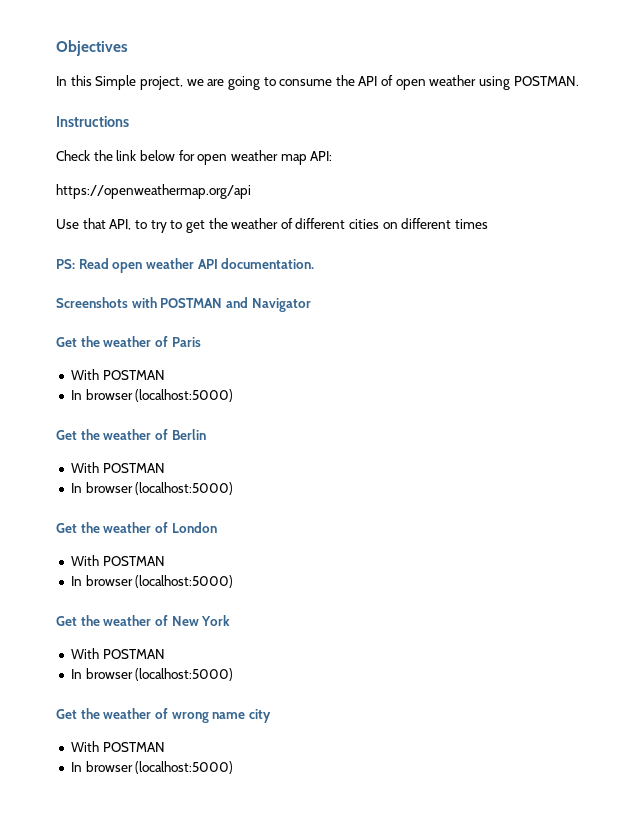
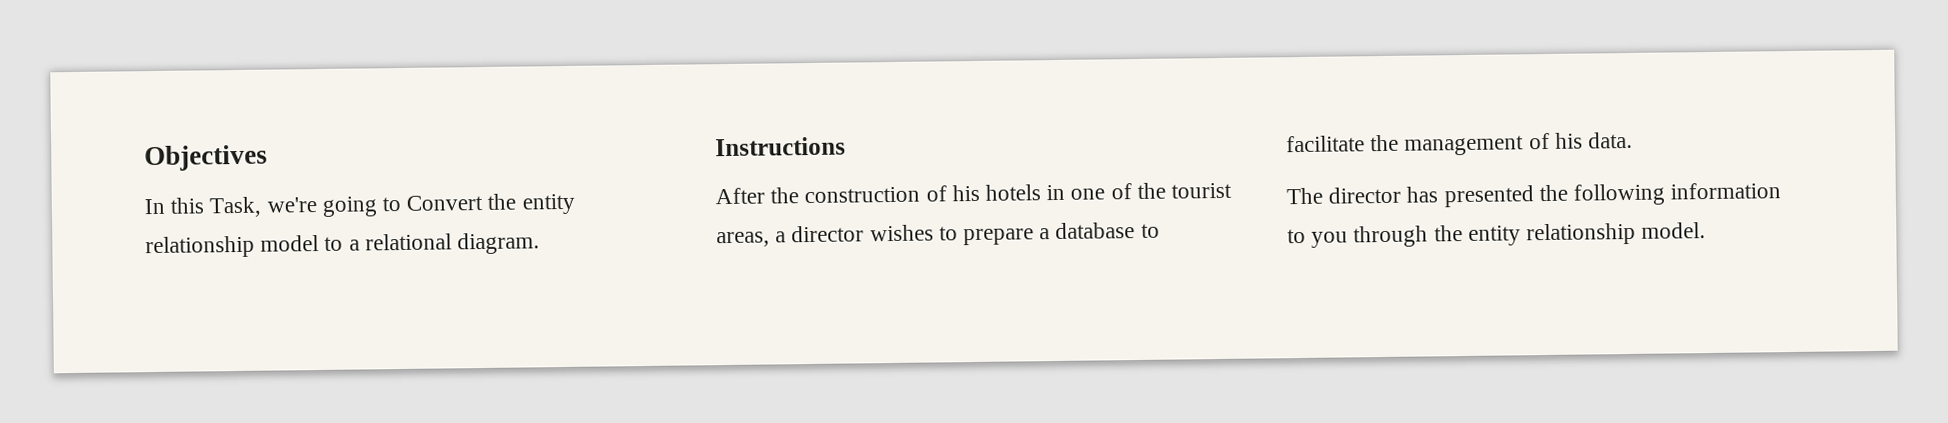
[95,75,579,90] [56,116,129,127] [56,150,333,165] [56,184,251,199] [56,218,489,233] [56,258,315,273] [56,297,311,312] [56,336,201,347] [70,369,165,380] [70,389,234,402] [56,429,206,440] [70,462,165,473] [70,482,234,495] [56,522,217,533] [70,555,165,566] [70,575,234,588] [56,615,231,626] [70,648,165,659] [70,668,234,681] [56,708,271,723] [70,741,165,752] [70,761,234,774] Simple project, we are going to consume the API of open weather using POSTMAN. // Instructions // Check the link below for open weather map API: // https://openweathermap.org/api // Use that API, to try to get the weather of different cities on different times // PS: Read open weather API documentation. // Screenshots with POSTMAN and Navigator // Get the weather of Paris // With POSTMAN // In browser (localhost:5000) // Get the weather of Berlin // With POSTMAN // In browser (localhost:5000) // Get the weather of London // With POSTMAN // In browser (localhost:5000) // Get the weather of New York // With POSTMAN // In browser (localhost:5000) // Get the weather of wrong name city // With POSTMAN // In browser (localhost:5000) -> [209,193,575,218] [145,232,541,259] [715,136,846,157] [715,182,1233,205] [716,222,1160,248] [1286,131,1634,156] [1286,182,1782,208] [1287,222,1707,248] Task, we're going to Convert the entity relationship model to a relational diagram. // Instructions // After the construction of his hotels in one of the tourist areas, a director wishes to prepare a database to facilitate the management of his data. // The director has presented the following information to you through the entity relationship model.

